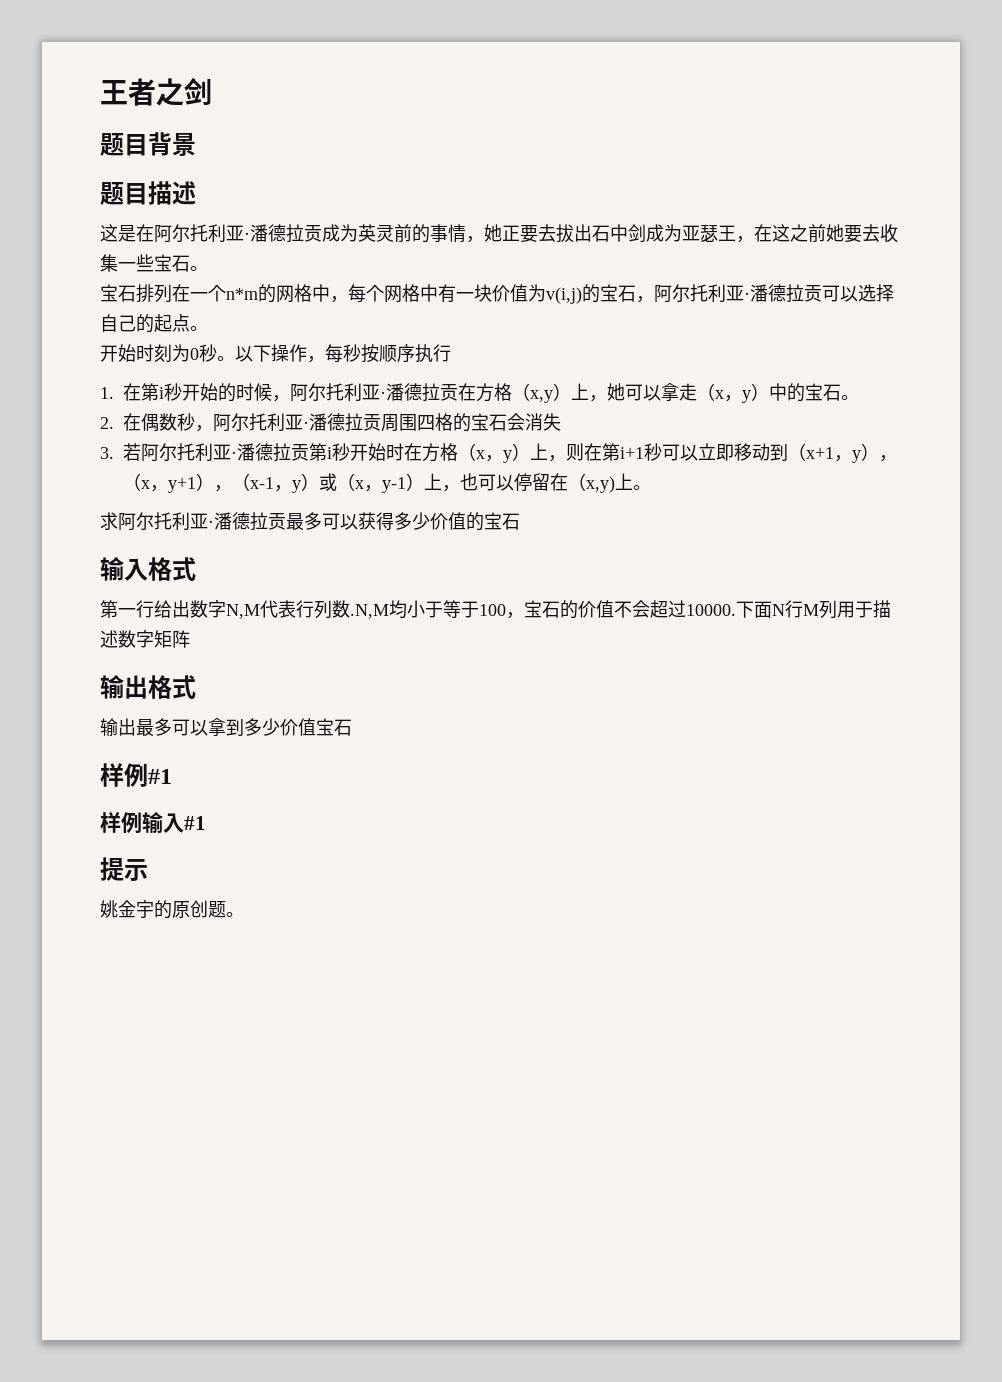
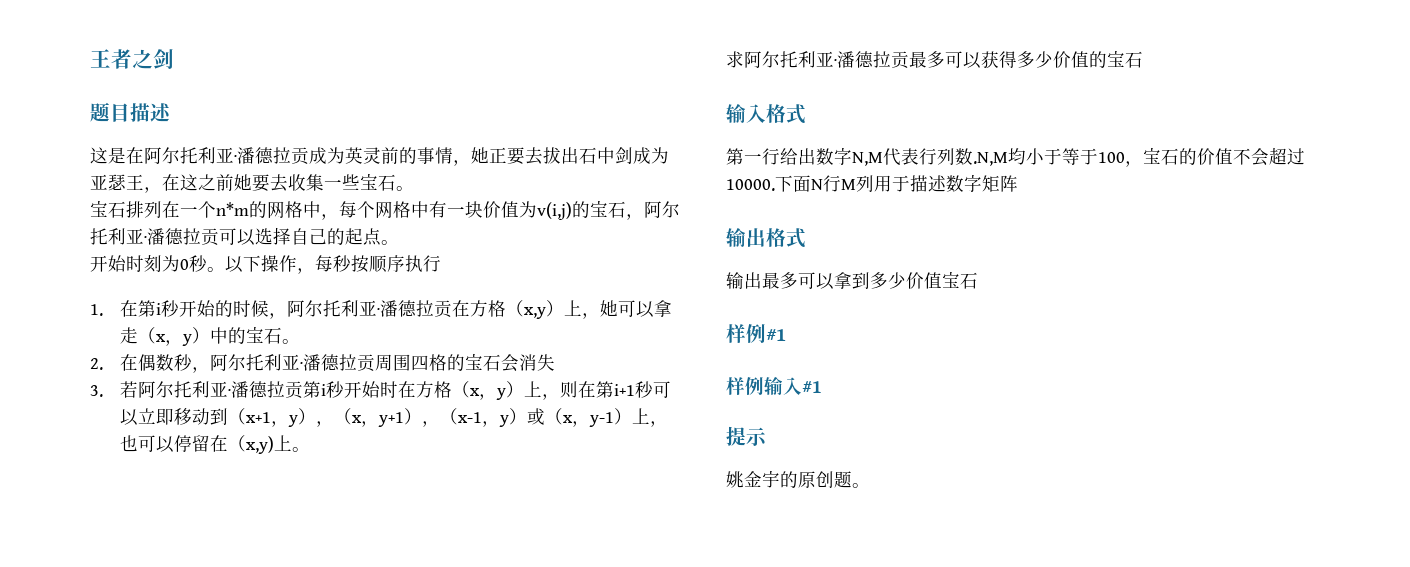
[100,132,196,156] // 题目背景 -> (174, 59) none

